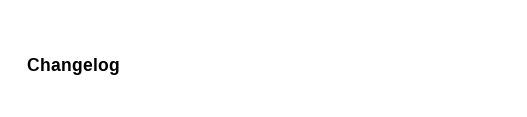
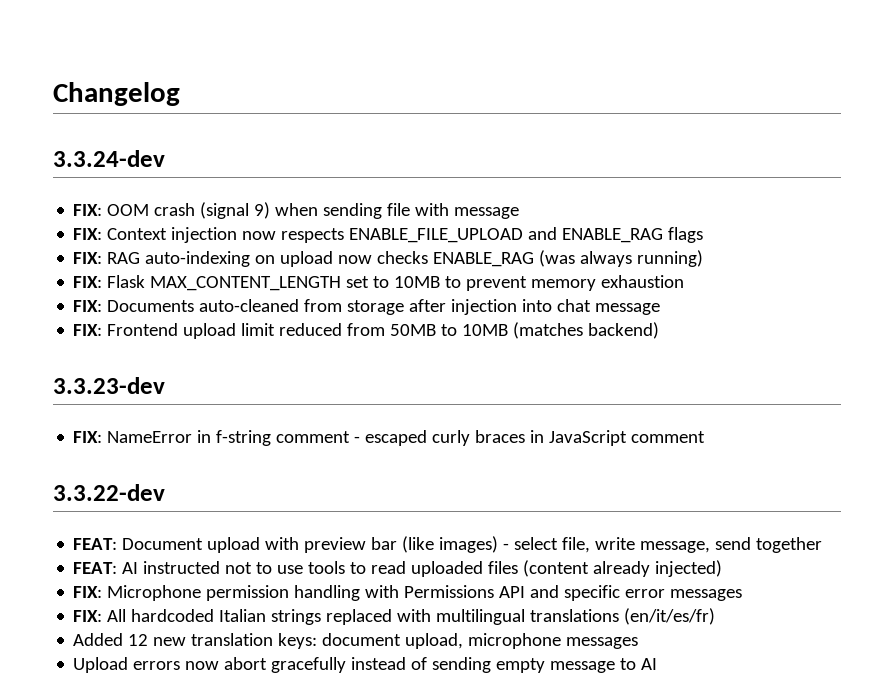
(120, 66) none -> [53,150,165,167] [73,202,520,219] [73,227,704,243] [73,250,704,267] [73,275,685,291] [73,299,661,315] [73,322,660,339] [53,377,165,394] [73,430,706,446] [53,484,165,501] [73,536,823,553] [73,560,723,577] [73,585,743,601] [73,608,716,625] [73,633,639,649] [73,657,658,673] // 3.3.24-dev // FIX: OOM crash (signal 9) when sending file with message // FIX: Context injection now respects ENABLE_FILE_UPLOAD and ENABLE_RAG flags // FIX: RAG auto-indexing on upload now checks ENABLE_RAG (was always running) // FIX: Flask MAX_CONTENT_LENGTH set to 10MB to prevent memory exhaustion // FIX: Documents auto-cleaned from storage after injection into chat message // FIX: Frontend upload limit reduced from 50MB to 10MB (matches backend) // 3.3.23-dev // FIX: NameError in f-string comment - escaped curly braces in JavaScript comment // 3.3.22-dev // FEAT: Document upload with preview bar (like images) - select file, write message, send together // FEAT: AI instructed not to use tools to read uploaded files (content already injected) // FIX: Microphone permission handling with Permissions API and specific error messages // FIX: All hardcoded Italian strings replaced with multilingual translations (en/it/es/fr) // Added 12 new translation keys: document upload, microphone messages // Upload errors now abort gracefully instead of sending empty message to AI

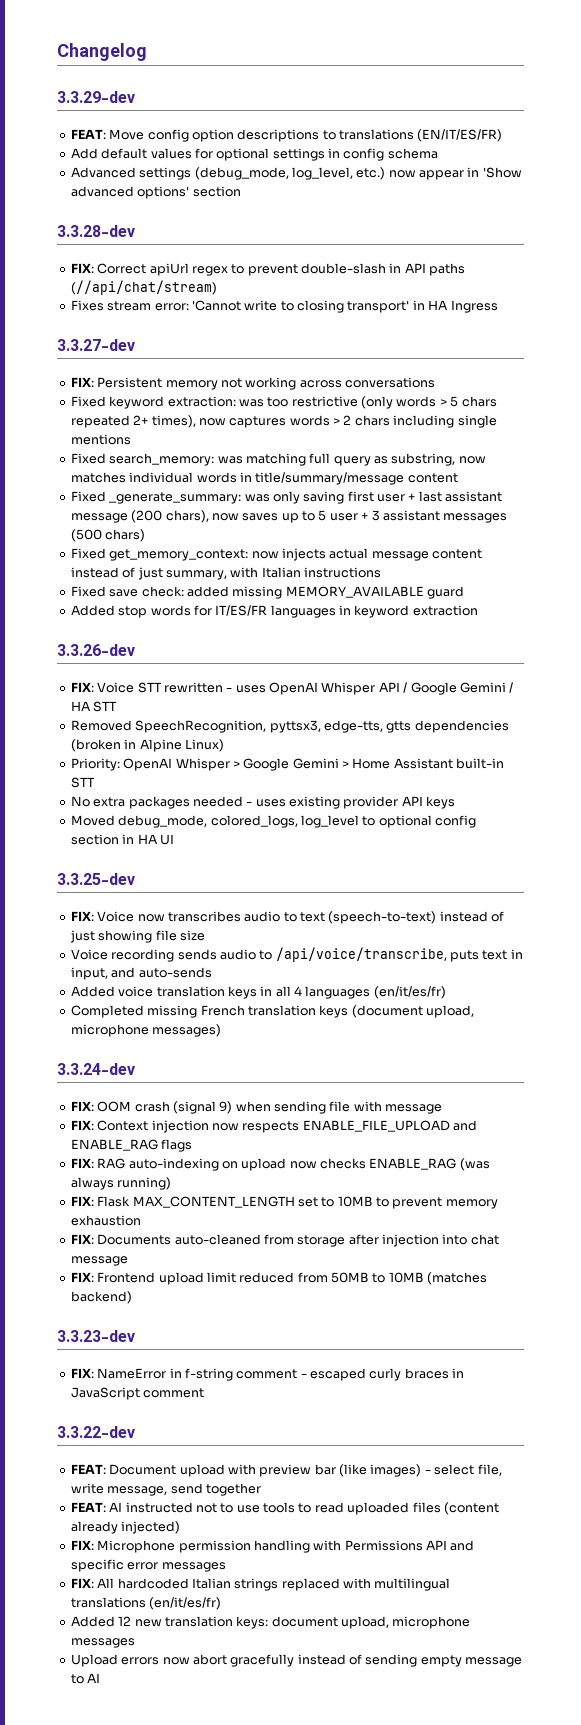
(180, 94) none -> [57,91,135,103] [70,129,503,142] [70,148,438,161] [70,167,522,180] [70,186,241,199] [57,225,135,237] [70,263,466,276] [70,280,217,295] [70,300,498,313] [57,339,135,351] [70,377,435,390] [70,396,497,409] [70,415,497,428] [70,434,131,445] [70,453,486,466] [70,472,458,485] [70,491,503,504] [70,510,508,523] [70,529,146,542] [70,548,482,561] [70,567,381,580] [70,586,464,599] [70,605,478,618] [57,644,135,656] [70,682,514,695] [70,701,118,712] [70,720,509,733] [70,739,224,752] [70,758,505,771] [70,777,95,788] [70,796,456,809] [70,815,476,828] [70,834,174,845] [57,873,135,885] [70,911,505,924] [69,930,205,943] [70,947,523,962] [70,967,212,980] [70,986,446,999] [70,1005,474,1018] [70,1024,222,1037] // 3.3.29-dev // FEAT: Move config option descriptions to translations (EN/IT/ES/FR) // Add default values for optional settings in config schema // Advanced settings (debug_mode, log_level, etc.) now appear in 'Show advanced options' section // 3.3.28-dev // FIX: Correct apiUrl regex to prevent double-slash in API paths (//api/chat/stream) // Fixes stream error: 'Cannot write to closing transport' in HA Ingress // 3.3.27-dev // FIX: Persistent memory not working across conversations // Fixed keyword extraction: was too restrictive (only words > 5 chars repeated 2+ times), now captures words > 2 chars including single mentions // Fixed search_memory: was matching full query as substring, now matches individual words in title/summary/message content // Fixed _generate_summary: was only saving first user + last assistant message (200 chars), now saves up to 5 user + 3 assistant messages (500 chars) // Fixed get_memory_context: now injects actual message content instead of just summary, with Italian instructions // Fixed save check: added missing MEMORY_AVAILABLE guard // Added stop words for IT/ES/FR languages in keyword extraction // 3.3.26-dev // FIX: Voice STT rewritten - uses OpenAI Whisper API / Google Gemini / HA STT // Removed SpeechRecognition, pyttsx3, edge-tts, gtts dependencies (broken in Alpine Linux) // Priority: OpenAI Whisper > Google Gemini > Home Assistant built-in STT // No extra packages needed - uses existing provider API keys // Moved debug_mode, colored_logs, log_level to optional config section in HA UI // 3.3.25-dev // FIX: Voice now transcribes audio to text (speech-to-text) instead of just showing file size // Voice recording sends audio to /api/voice/transcribe, puts text in input, and auto-sends // Added voice translation keys in all 4 languages (en/it/es/fr) // Completed missing French translation keys (document upload, microphone messages)

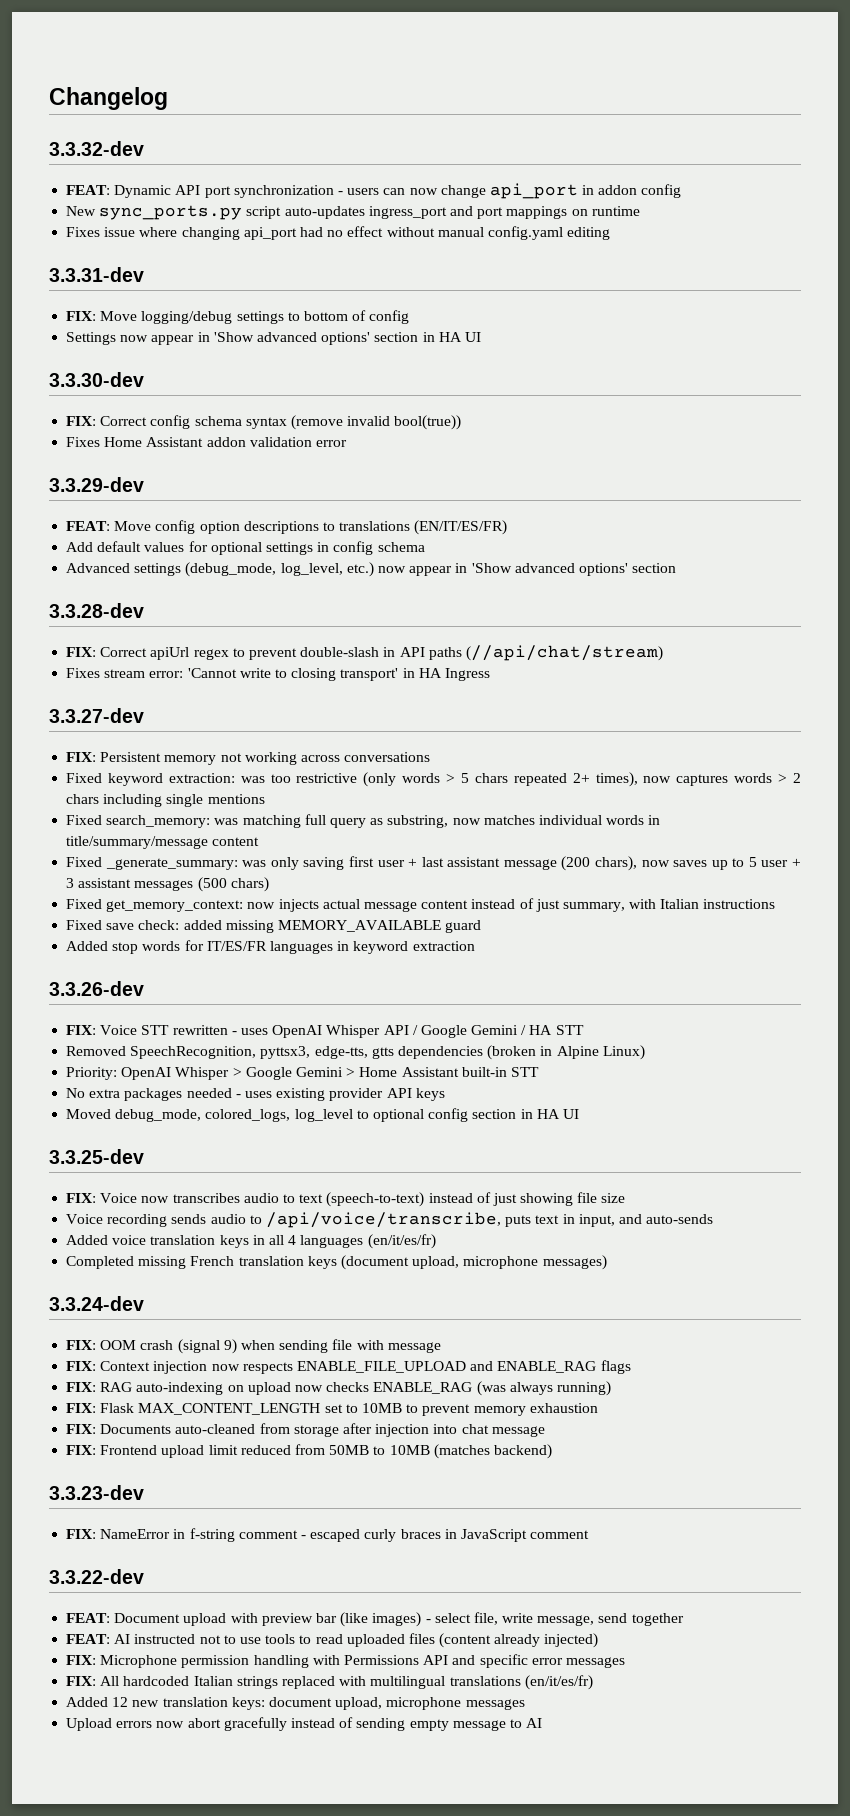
(147, 52) none -> [49,141,144,156] [66,183,682,199] [66,205,640,220] [66,226,611,240] [49,267,144,282] [66,310,410,324] [66,332,481,345] [49,372,144,387] [66,415,462,430] [66,437,347,447] // 3.3.32-dev // FEAT: Dynamic API port synchronization - users can now change api_port in addon config // New sync_ports.py script auto-updates ingress_port and port mappings on runtime // Fixes issue where changing api_port had no effect without manual config.yaml editing // 3.3.31-dev // FIX: Move logging/debug settings to bottom of config // Settings now appear in 'Show advanced options' section in HA UI // 3.3.30-dev // FIX: Correct config schema syntax (remove invalid bool(true)) // Fixes Home Assistant addon validation error

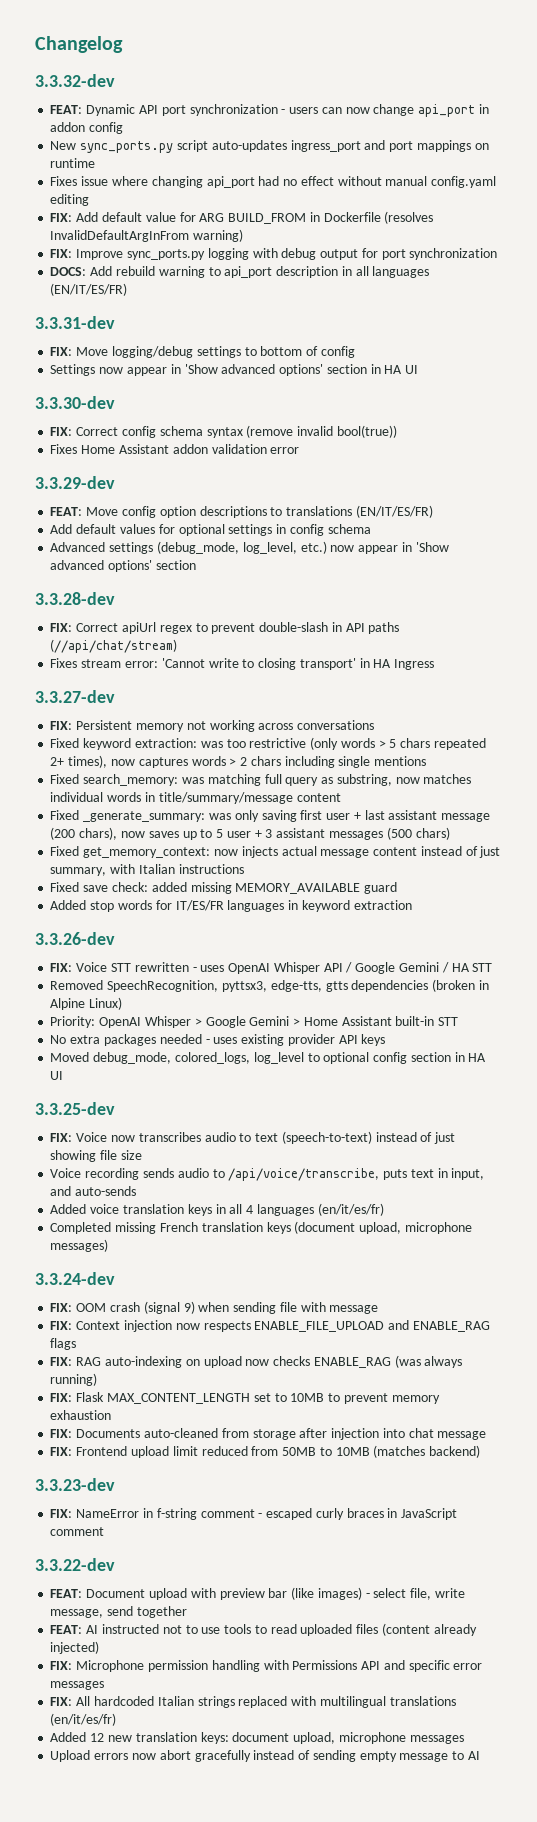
(611, 233) none -> [50,211,434,224] [50,229,244,242] [50,248,498,260] [50,266,430,278] [50,283,128,296] // FIX: Add default value for ARG BUILD_FROM in Dockerfile (resolves InvalidDefaultArgInFrom warning) // FIX: Improve sync_ports.py logging with debug output for port synchronization // DOCS: Add rebuild warning to api_port description in all languages (EN/IT/ES/FR)

